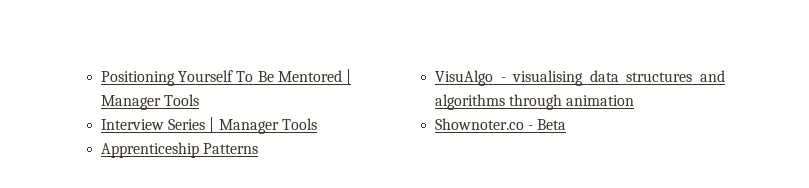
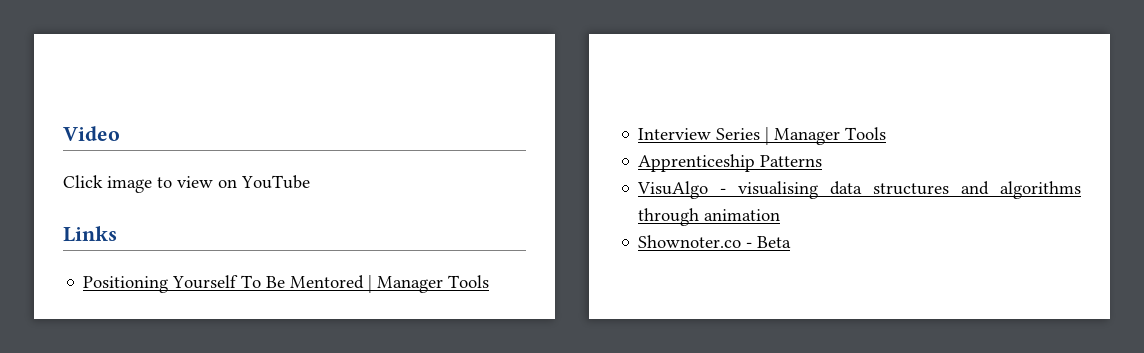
(101, 78) none -> [63,126,120,141] [63,175,310,193] [63,226,117,242] Video // Click image to view on YouTube // Links //

